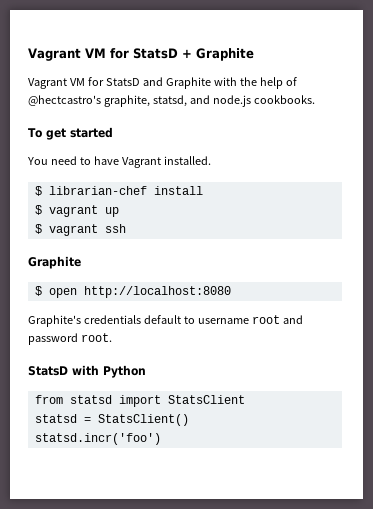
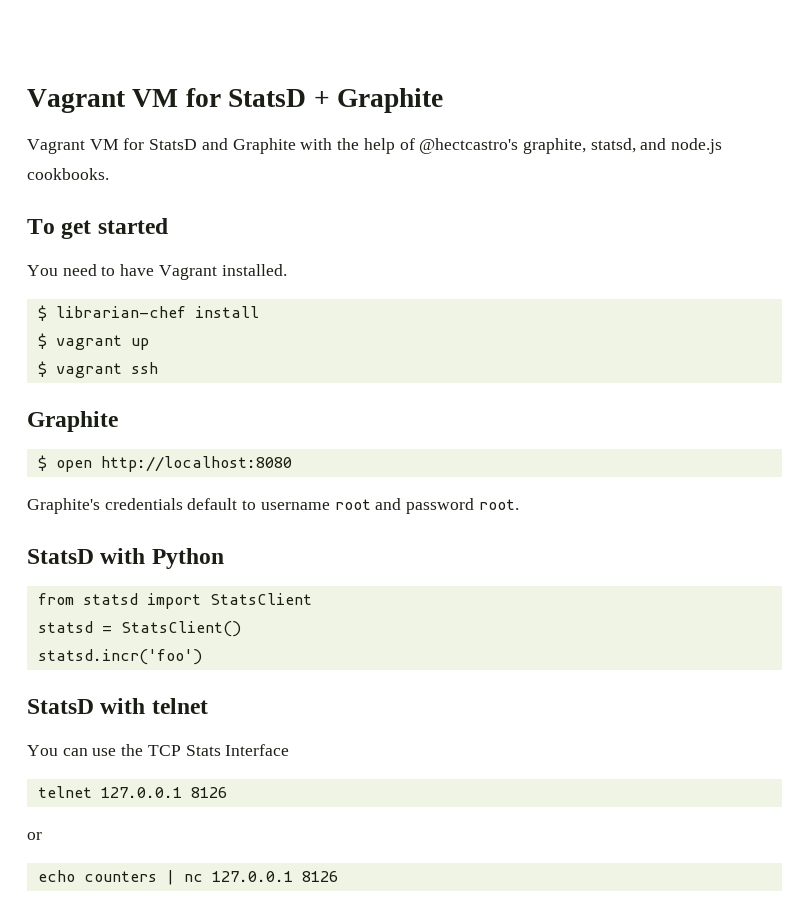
(161, 439) none -> [27,698,208,714] [27,744,290,756] [37,786,227,798] [27,832,42,840] [37,870,338,885] // StatsD with telnet // You can use the TCP Stats Interface // telnet 127.0.0.1 8126 // or // echo counters | nc 127.0.0.1 8126

